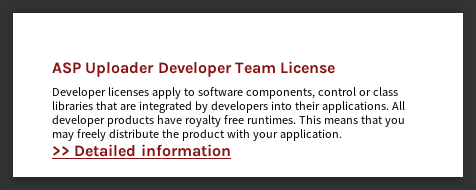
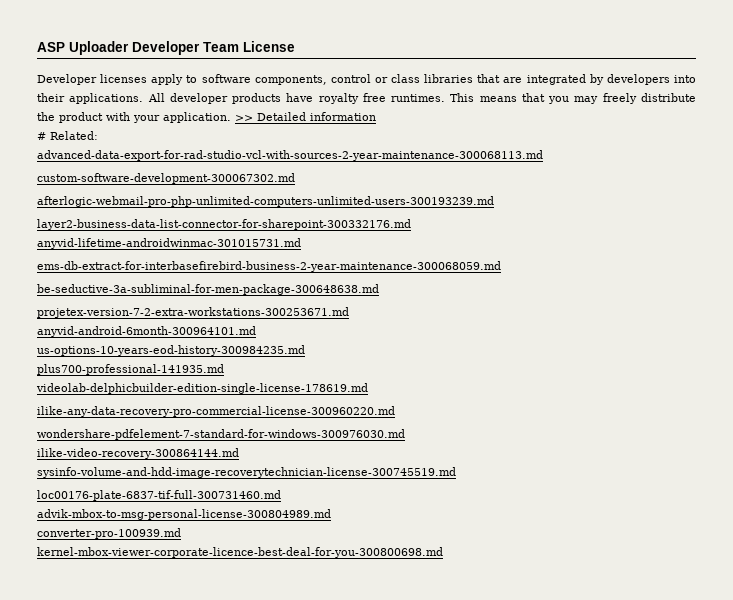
(342, 135) // -> (231, 117) none
(231, 150) none -> [37,131,98,140] [37,150,543,161] [37,173,295,184] [37,196,494,207] [37,219,411,230] [37,238,301,249] [37,261,501,272] [37,284,379,295] [37,307,349,318] [37,326,256,337] [37,345,305,356] [37,364,224,375] [36,383,368,394] [37,406,395,417] [37,429,405,440] [37,448,239,459] [37,467,456,478] [37,490,281,501] [37,509,331,520] [37,528,181,539] [37,547,443,558] // # Related: // advanced-data-export-for-rad-studio-vcl-with-sources-2-year-maintenance-300068113.md // custom-software-development-300067302.md // afterlogic-webmail-pro-php-unlimited-computers-unlimited-users-300193239.md // layer2-business-data-list-connector-for-sharepoint-300332176.md // anyvid-lifetime-androidwinmac-301015731.md // ems-db-extract-for-interbasefirebird-business-2-year-maintenance-300068059.md // be-seductive-3a-subliminal-for-men-package-300648638.md // projetex-version-7-2-extra-workstations-300253671.md // anyvid-android-6month-300964101.md // us-options-10-years-eod-history-300984235.md // plus700-professional-141935.md // videolab-delphicbuilder-edition-single-license-178619.md // ilike-any-data-recovery-pro-commercial-license-300960220.md // wondershare-pdfelement-7-standard-for-windows-300976030.md // ilike-video-recovery-300864144.md // sysinfo-volume-and-hdd-image-recoverytechnician-license-300745519.md // loc00176-plate-6837-tif-full-300731460.md // advik-mbox-to-msg-personal-license-300804989.md // converter-pro-100939.md // kernel-mbox-viewer-corporate-licence-best-deal-for-you-300800698.md

